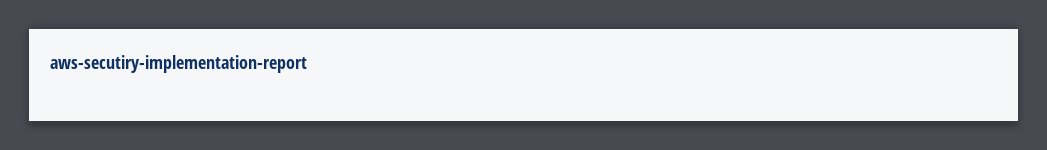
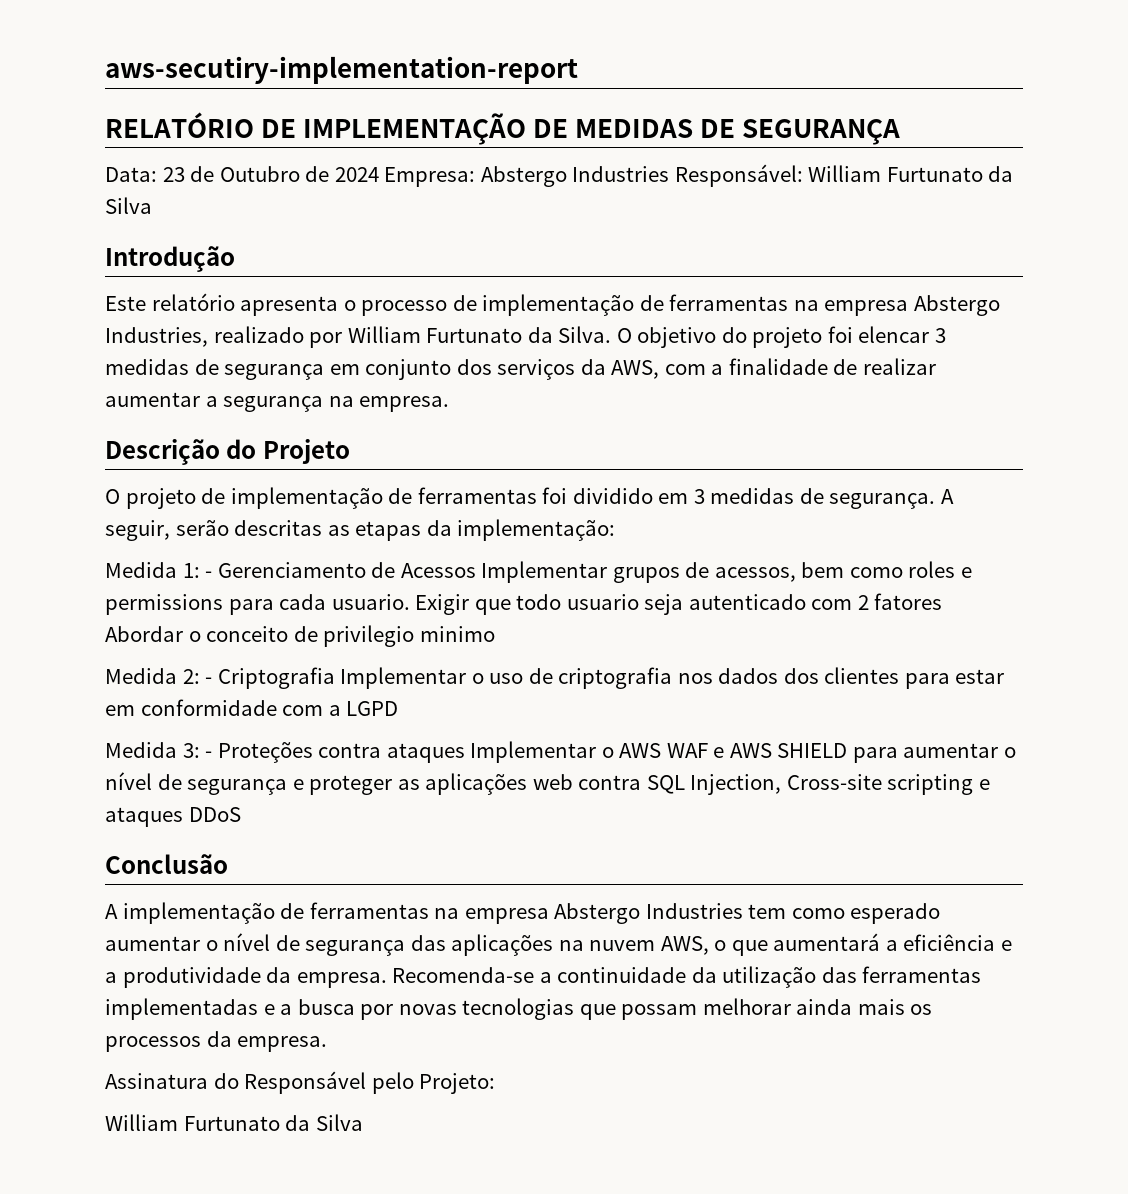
(307, 64) none -> [105,112,901,145] [105,164,1014,187] [105,197,152,214] [105,246,235,272] [105,293,1000,316] [105,326,946,348] [105,358,936,380] [105,392,450,412] [105,439,350,465] [105,487,954,509] [105,519,616,541] [105,561,972,583] [105,593,943,615] [105,625,495,647] [105,667,1005,689] [105,699,399,716] [105,741,1017,763] [105,772,990,795] [105,807,241,827] [105,854,228,874] [105,902,941,924] [105,933,1013,956] [105,966,982,988] [105,998,933,1020] [105,1031,328,1052] [105,1071,496,1094] [105,1114,363,1131] // RELATÓRIO DE IMPLEMENTAÇÃO DE MEDIDAS DE SEGURANÇA // Data: 23 de Outubro de 2024 Empresa: Abstergo Industries Responsável: William Furtunato da Silva // Introdução // Este relatório apresenta o processo de implementação de ferramentas na empresa Abstergo Industries, realizado por William Furtunato da Silva. O objetivo do projeto foi elencar 3 medidas de segurança em conjunto dos serviços da AWS, com a finalidade de realizar aumentar a segurança na empresa. // Descrição do Projeto // O projeto de implementação de ferramentas foi dividido em 3 medidas de segurança. A seguir, serão descritas as etapas da implementação: // Medida 1: - Gerenciamento de Acessos Implementar grupos de acessos, bem como roles e permissions para cada usuario. Exigir que todo usuario seja autenticado com 2 fatores Abordar o conceito de privilegio minimo // Medida 2: - Criptografia Implementar o uso de criptografia nos dados dos clientes para estar em conformidade com a LGPD // Medida 3: - Proteções contra ataques Implementar o AWS WAF e AWS SHIELD para aumentar o nível de segurança e proteger as aplicações web contra SQL Injection, Cross-site scripting e ataques DDoS // Conclusão // A implementação de ferramentas na empresa Abstergo Industries tem como esperado aumentar o nível de segurança das aplicações na nuvem AWS, o que aumentará a eficiência e a produtividade da empresa. Recomenda-se a continuidade da utilização das ferramentas implementadas e a busca por novas tecnologias que possam melhorar ainda mais os processos da empresa. // Assinatura do Responsável pelo Projeto: // William Furtunato da Silva

